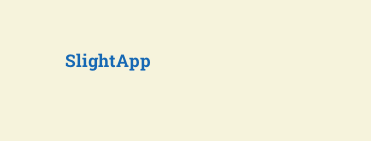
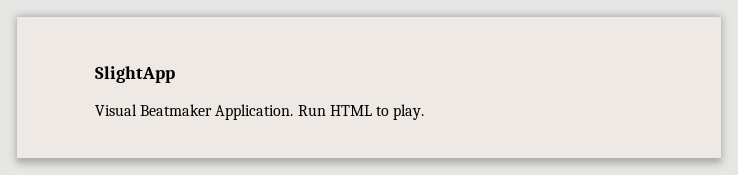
(151, 62) none -> [95,104,425,120] // Visual Beatmaker Application. Run HTML to play.

